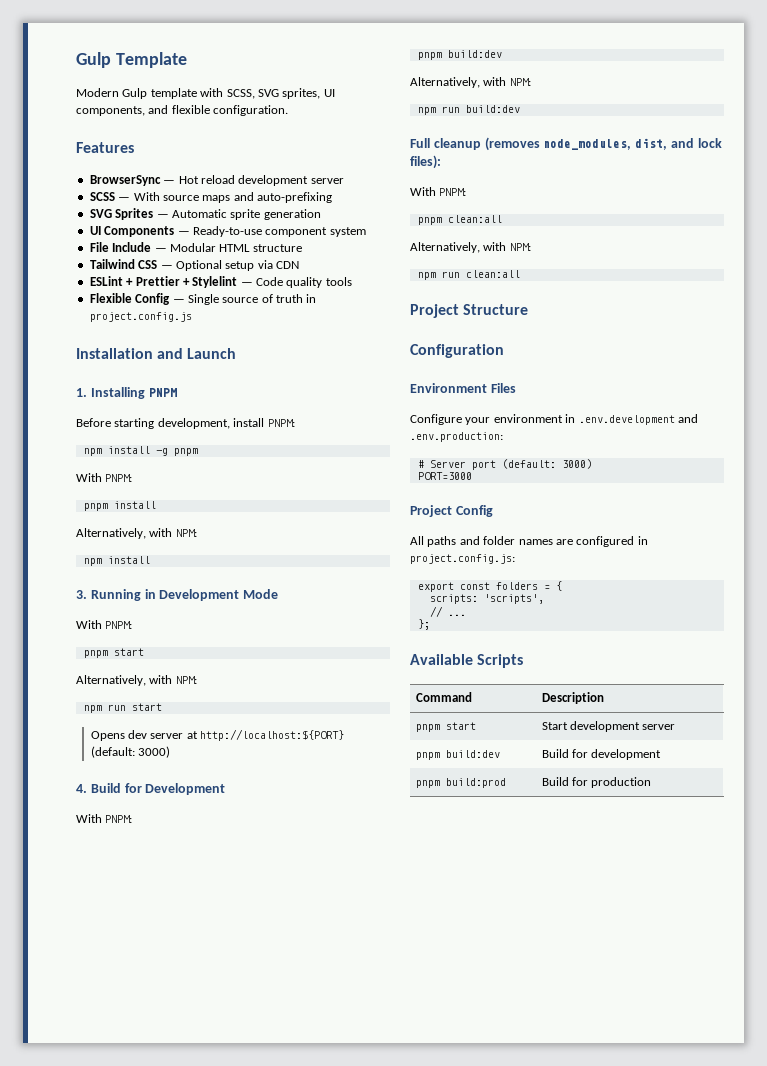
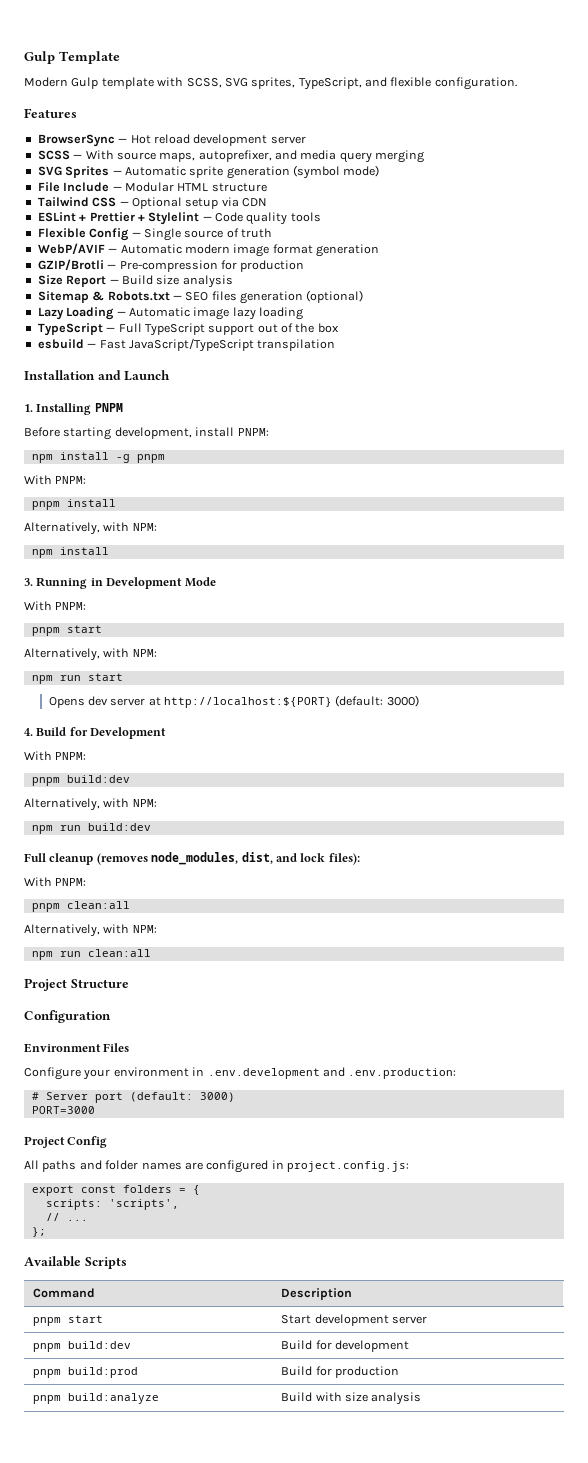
[323,89,335,97] [76,106,145,116] UI components, -> [298,77,362,90] TypeScript,
[202,192,332,203] maps and auto-prefixing -> [159,150,425,163] maps, autoprefixer, and media query merging
[89,226,366,237] // UI Components — Ready-to-use component system -> [293,165,380,179] (symbol mode)
[306,294,317,303] [89,312,192,322] in project.config.js -> [37,243,379,257] [37,259,305,272] [37,275,233,288] [37,290,364,304] [37,307,303,320] [37,323,339,336] [37,338,336,352] // WebP/AVIF — Automatic modern image format generation // GZIP/Brotli — Pre-compression for production // Size Report — Build size analysis // Sitemap & Robots.txt — SEO files generation (optional) // Lazy Loading — Automatic image lazy loading // TypeScript — Full TypeScript support out of the box // esbuild — Fast JavaScript/TypeScript transpilation
(652, 782) none -> [33,1393,160,1404] [281,1392,422,1405] // pnpm build:analyze | Build with size analysis

